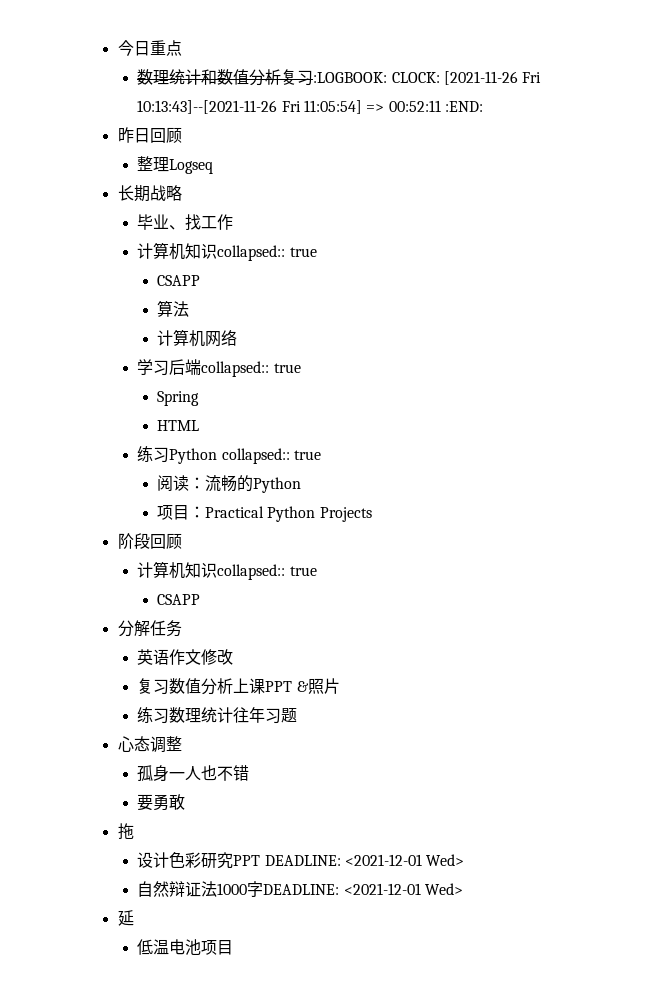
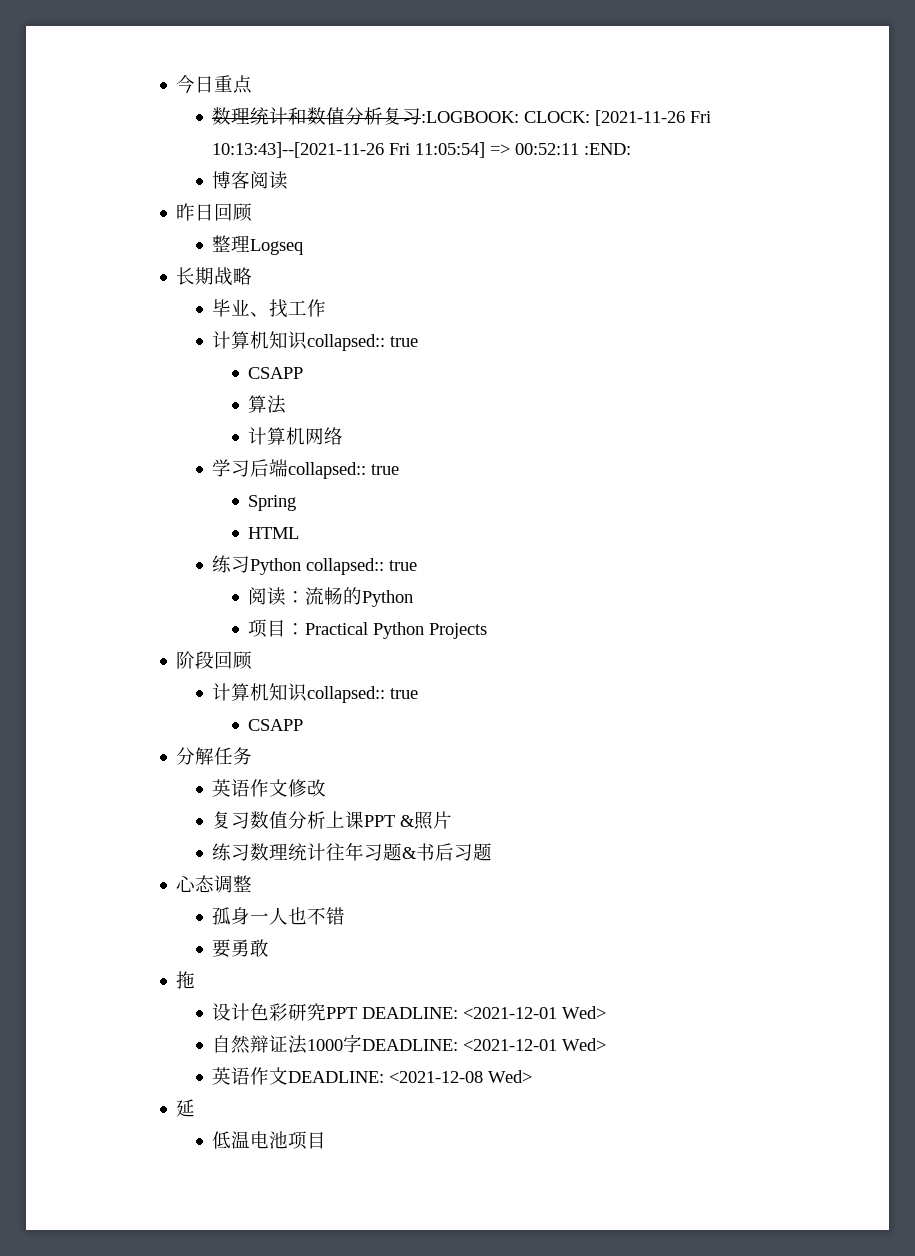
(483, 106) none -> [212,171,289,190] // 博客阅读
(298, 715) none -> [402,843,493,861] &书后习题
(463, 889) none -> [212,1067,533,1085] // 英语作文DEADLINE: <2021-12-08 Wed>

